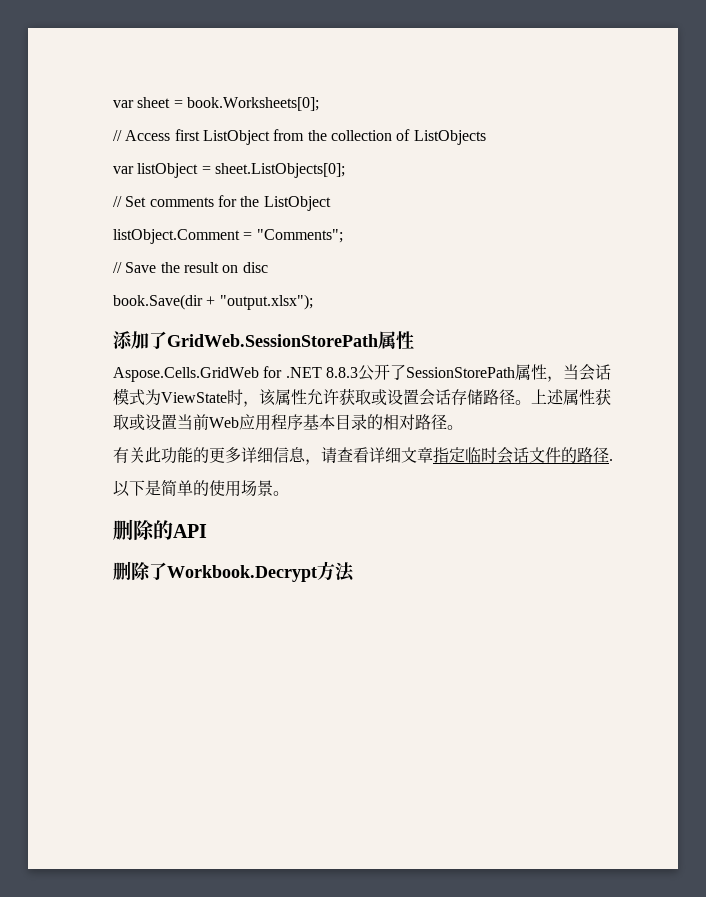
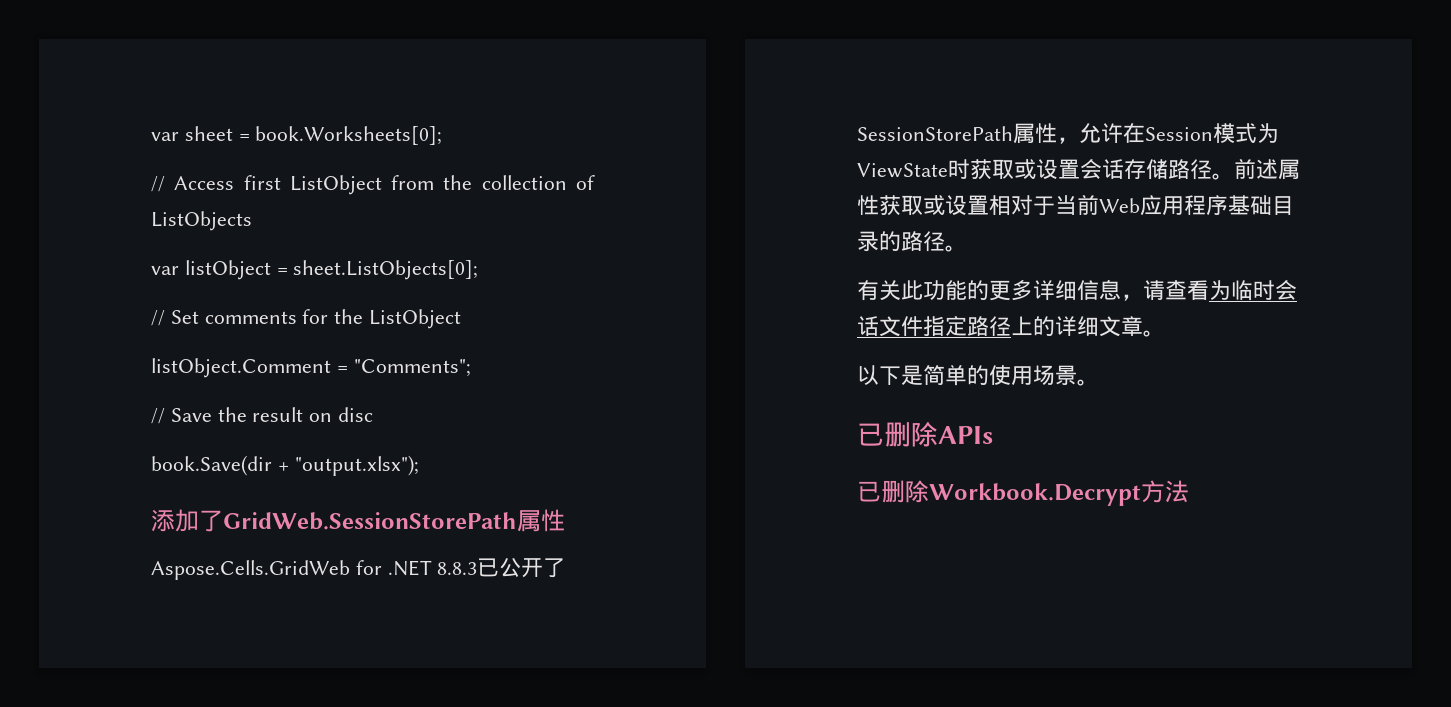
(358, 372) none -> [477,558,500,577] 已
[562,364,611,381] 当会话 -> [1079,123,1213,143] 允许在Session
[243,389,339,407] ，该属性允许 -> (970, 169) none
[531,389,547,404] 上 -> [1234,158,1256,179] 前
(177, 422) none -> [989,195,1055,215] 相对于
[319,414,415,430] 本目录的相对 -> [1250,195,1294,215] [857,231,901,252] 础目录的
[369,447,613,464] 详细文章指定临时会话文件的路径. -> [1209,280,1297,301] [857,316,1165,337] 为临时会话文件指定路径上的详细文章。
[113,519,207,541] [113,561,167,581] 删除的API // 删除了 -> [857,422,993,447] [857,480,929,503] 已删除APIs // 已删除

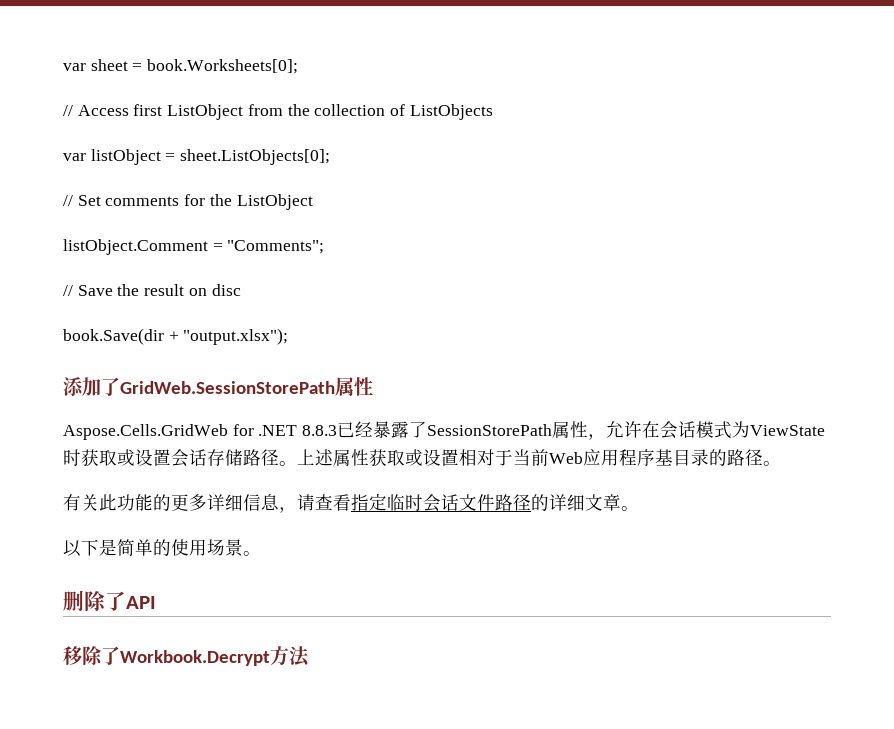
[499,558,544,578] 公开 -> [355,421,410,438] 经暴露
[1145,127,1213,141] Session -> [660,421,697,439] 会话
[1234,158,1256,179] 前 -> [297,449,315,465] 上
[1250,195,1272,215] 础 -> (673, 457) none
[1209,280,1231,300] 为 -> [351,493,387,511] 指定
[923,316,1033,337] 指定路径上 -> [495,494,531,511] 路径
[857,422,993,447] [857,480,929,503] 已删除APIs // 已删除 -> [63,590,156,612] [63,646,120,666] 删除了API // 移除了

